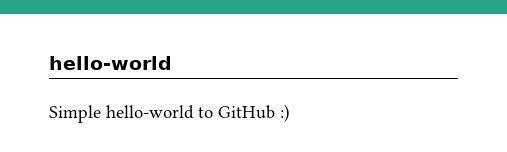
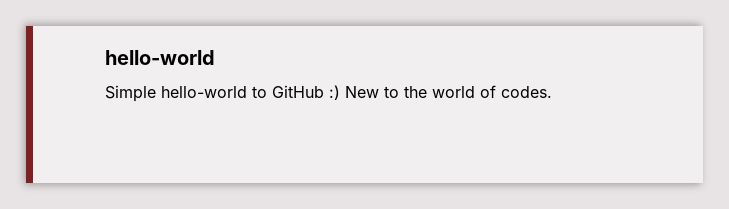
(290, 113) none -> [345,85,552,98] New to the world of codes.

